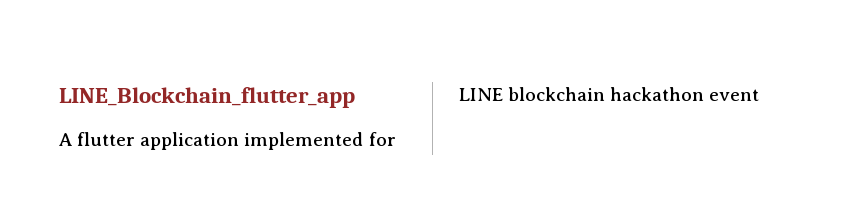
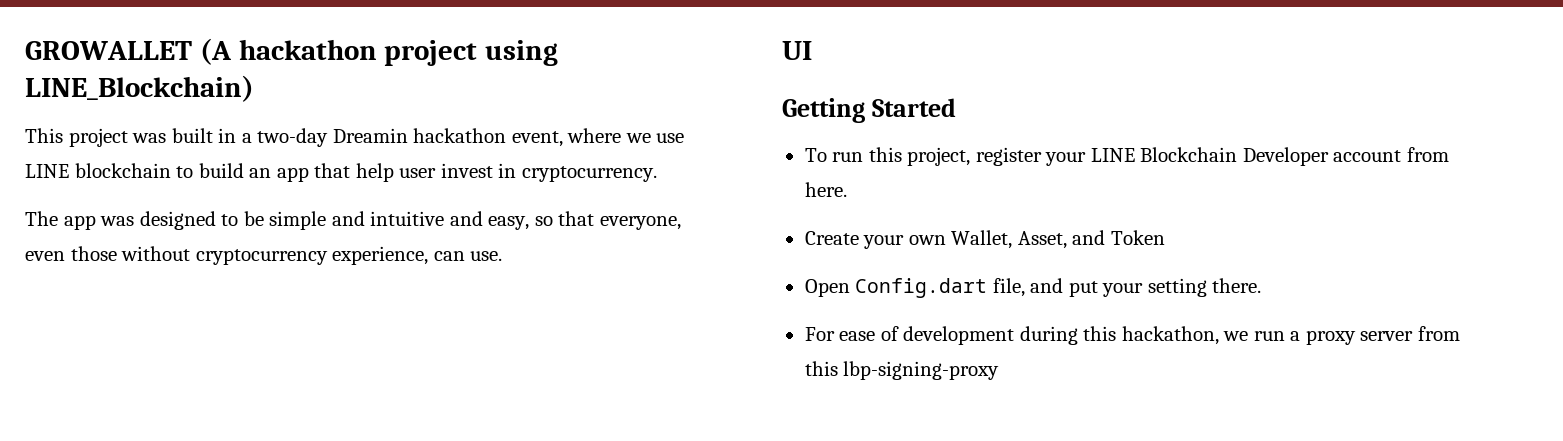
[59,87,355,108] [59,132,396,150] [459,87,760,101] LINE_Blockchain_flutter_app // A flutter application implemented for LINE blockchain hackathon event -> [25,38,559,66] [25,75,254,102] [25,128,685,147] [25,163,657,182] [25,211,681,230] [25,246,503,265] [782,41,812,60] [782,98,956,123] [804,147,1449,166] [804,182,847,197] [804,230,1165,249] [804,278,1262,298] [804,326,1460,345] [804,361,1000,380] GROWALLET (A hackathon project using LINE_Blockchain) // This project was built in a two-day Dreamin hackathon event, where we use LINE blockchain to build an app that help user invest in cryptocurrency. // The app was designed to be simple and intuitive and easy, so that everyone, even those without cryptocurrency experience, can use. // UI // Getting Started // To run this project, register your LINE Blockchain Developer account from here. // Create your own Wallet, Asset, and Token // Open Config.dart file, and put your setting there. // For ease of development during this hackathon, we run a proxy server from this lbp-signing-proxy

